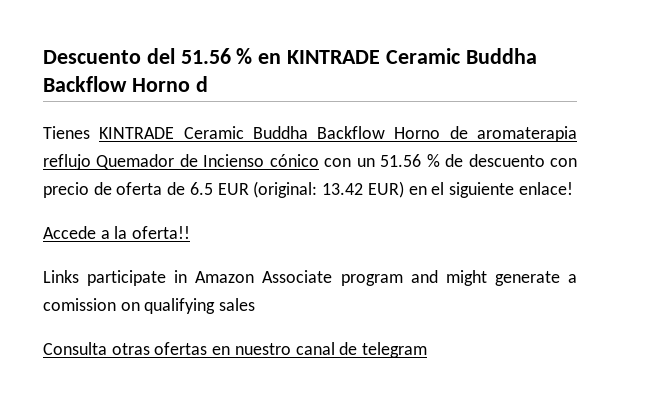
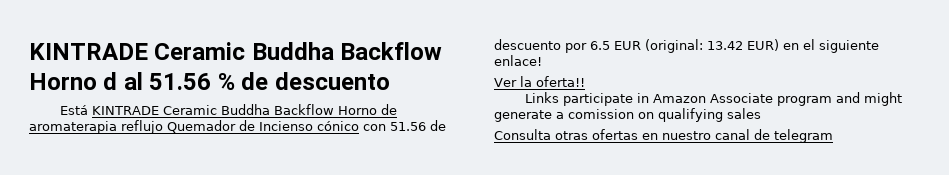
[43,48,282,64] Descuento del 51.56 % en -> (29, 51) none
[43,126,90,139] // Tienes -> [123,72,390,90] [60,105,89,115] al 51.56 % de descuento // Está
[356,154,577,167] [43,182,186,198] un 51.56 % de descuento con precio de oferta de -> [390,120,446,131] [494,39,587,53] 51.56 de descuento por
[43,226,110,239] Accede a -> [494,78,517,87] Ver

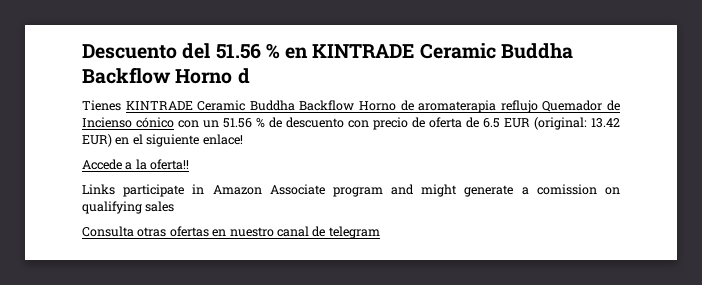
(29, 51) none -> [82,43,309,59] Descuento del 51.56 % en
[123,72,390,90] [60,105,89,115] al 51.56 % de descuento // Está -> [82,100,121,111] // Tienes
[390,120,446,131] [494,39,587,53] 51.56 de descuento por -> [203,117,479,130] un 51.56 % de descuento con precio de oferta de
[494,78,517,87] Ver -> [82,159,133,170] Accede a

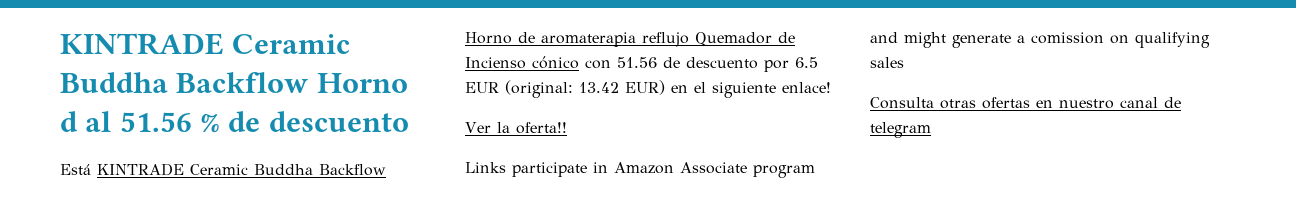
[82,43,309,59] Descuento del 51.56 % en -> (60, 44) none
[82,100,121,111] // Tienes -> [85,111,409,133] [60,164,91,175] al 51.56 % de descuento // Está
[203,117,479,130] un 51.56 % de descuento con precio de oferta de -> [617,57,789,72] 51.56 de descuento por
[82,159,133,170] Accede a -> [465,122,491,133] Ver

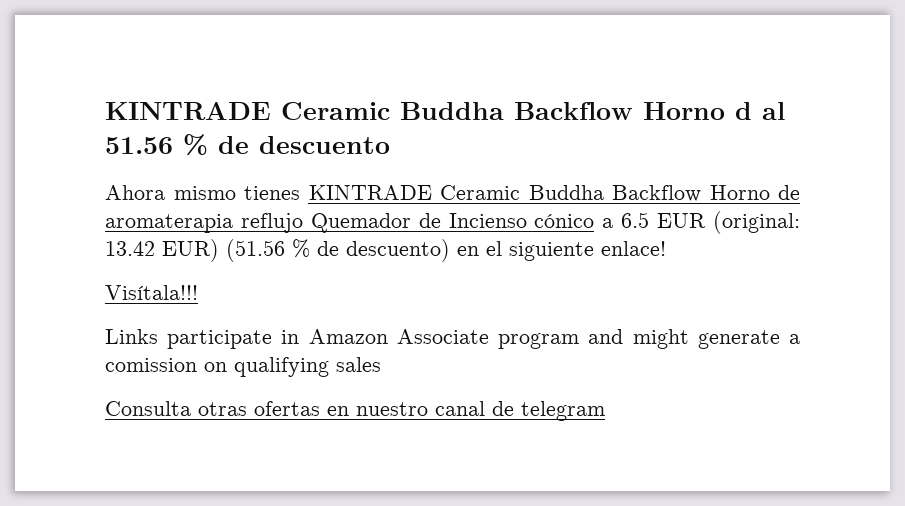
[60,164,91,175] Está -> [105,185,300,200] Ahora mismo tienes
[585,57,789,72] con 51.56 de descuento por -> [602,218,614,228] a
(665, 87) none -> [226,239,450,262] (51.56 % de descuento)
[465,122,567,134] Ver la oferta!! -> [105,285,198,300] Visítala!!!

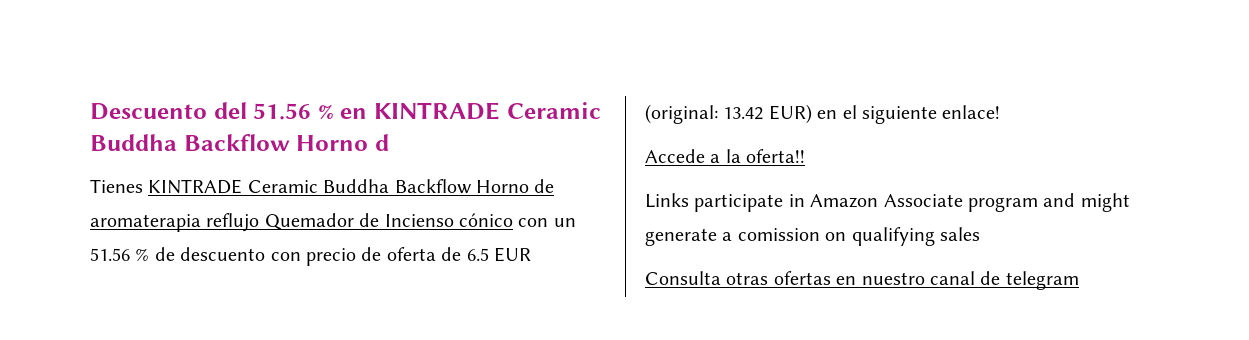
(105, 111) none -> [90,102,368,120] Descuento del 51.56 % en
[762,102,785,120] [105,134,390,156] [105,185,300,200] al 51.56 % de descuento // Ahora mismo tienes -> [90,179,143,193] // Tienes
[602,218,614,228] a -> [518,218,576,227] [90,247,462,266] con un 51.56 % de descuento con precio de oferta de
[226,239,450,262] (51.56 % de descuento) -> (812, 114) none
[105,285,198,300] Visítala!!! -> [645,149,806,163] Accede a la oferta!!

